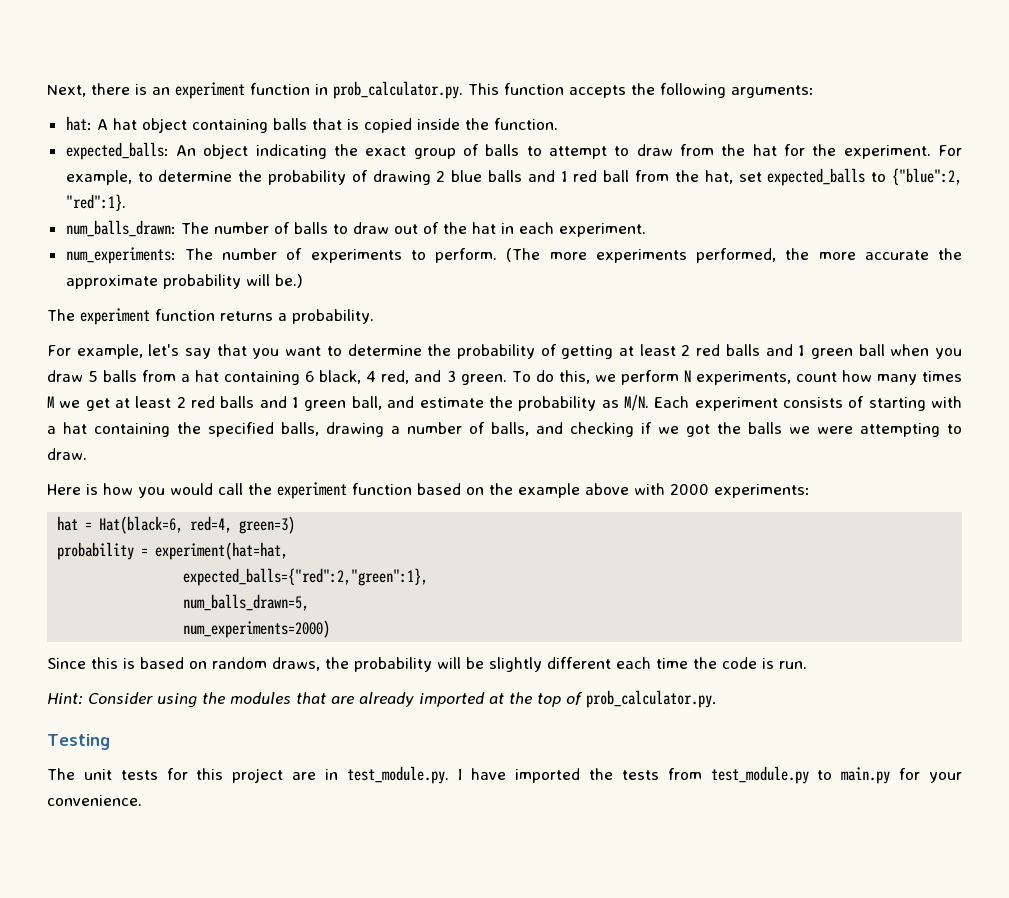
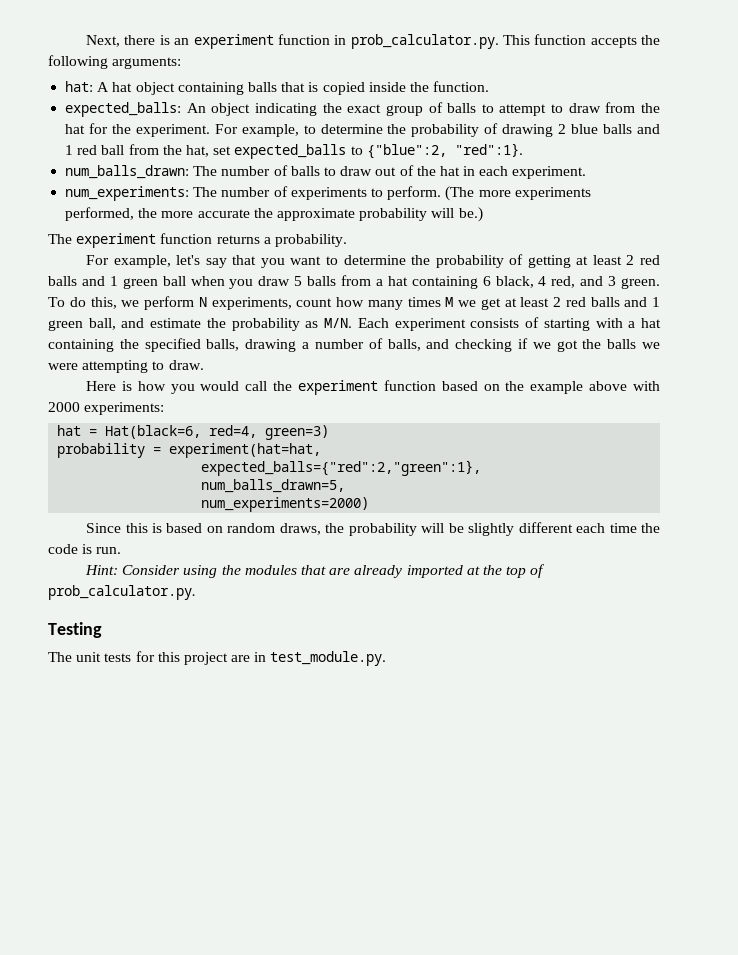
[457,766,963,784] [47,795,142,806] I have imported the tests from test_module.py to main.py for your convenience. -> (387, 658) none

